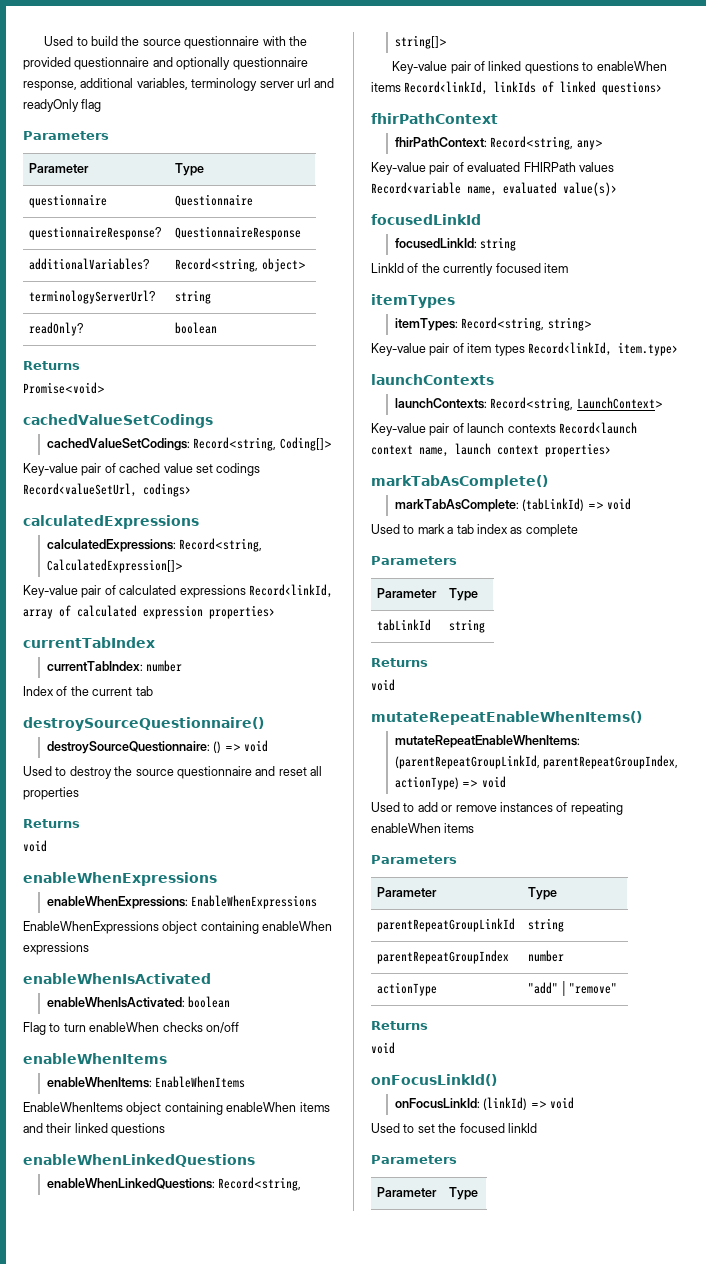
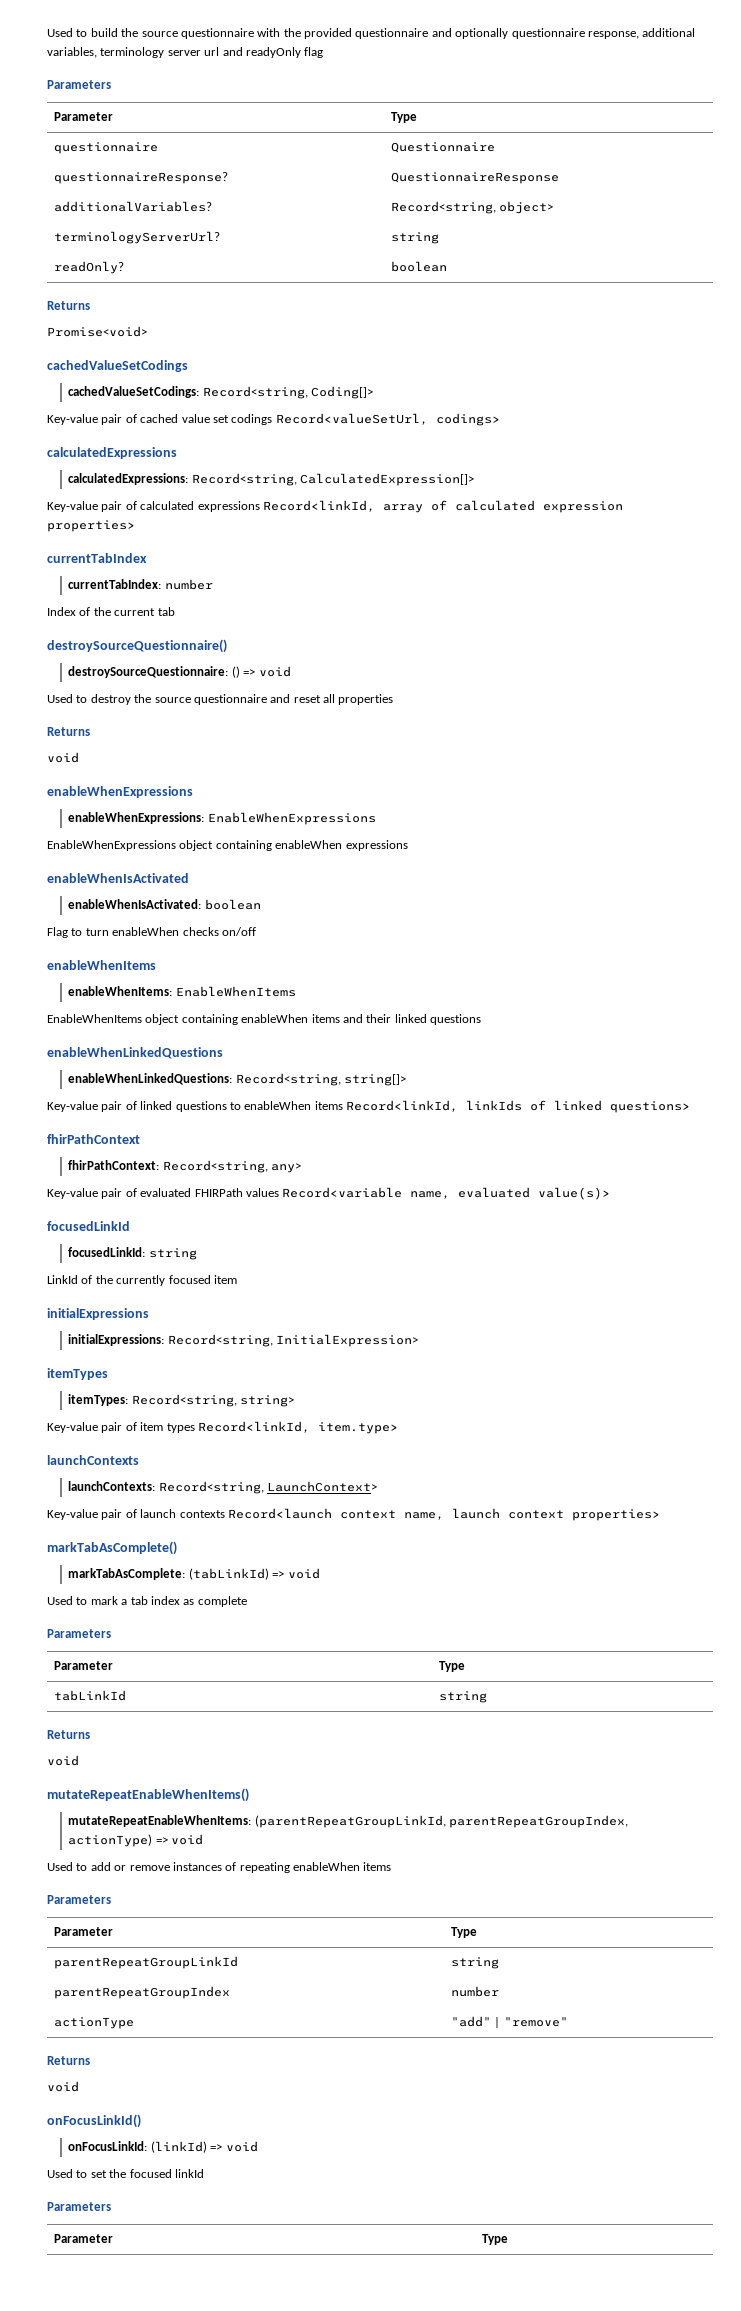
(568, 268) none -> [47,1308,149,1320] [68,1334,419,1347] // initialExpressions // initialExpressions: Record<string, InitialExpression>

